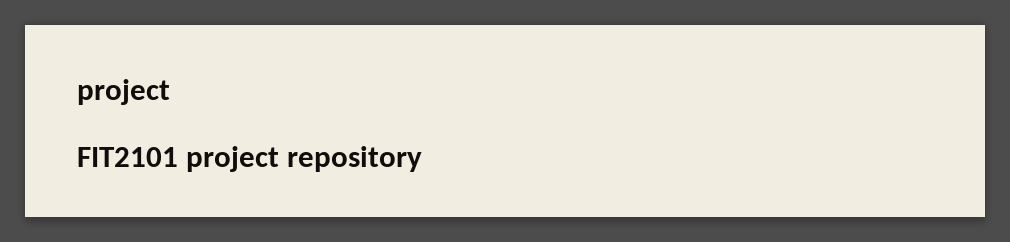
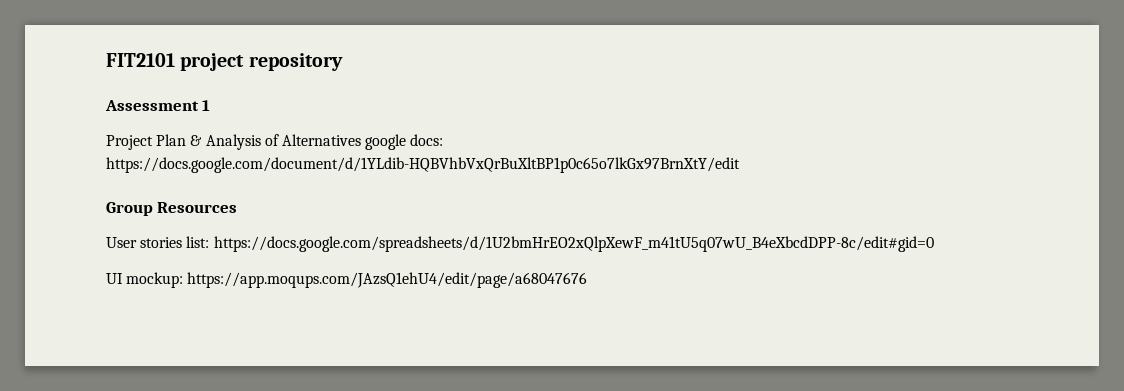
[77,79,170,105] project // -> (106, 60) none
(423, 159) none -> [105,100,211,111] [106,134,444,150] [106,157,740,173] [106,202,238,216] [106,236,934,252] [106,272,588,288] // Assessment 1 // Project Plan & Analysis of Alternatives google docs: https://docs.google.com/document/d/1YLdib-HQBVhbVxQrBuXltBP1p0c65o7lkGx97BrnXtY/edit // Group Resources // User stories list: https://docs.google.com/spreadsheets/d/1U2bmHrEO2xQlpXewF_m41tU5q07wU_B4eXbcdDPP-8c/edit#gid=0 // UI mockup: https://app.moqups.com/JAzsQ1ehU4/edit/page/a68047676

